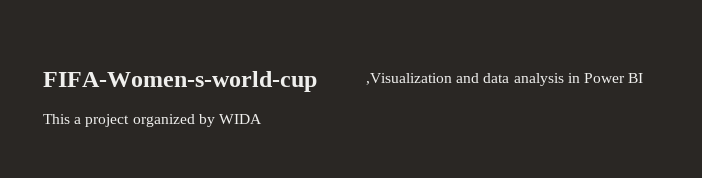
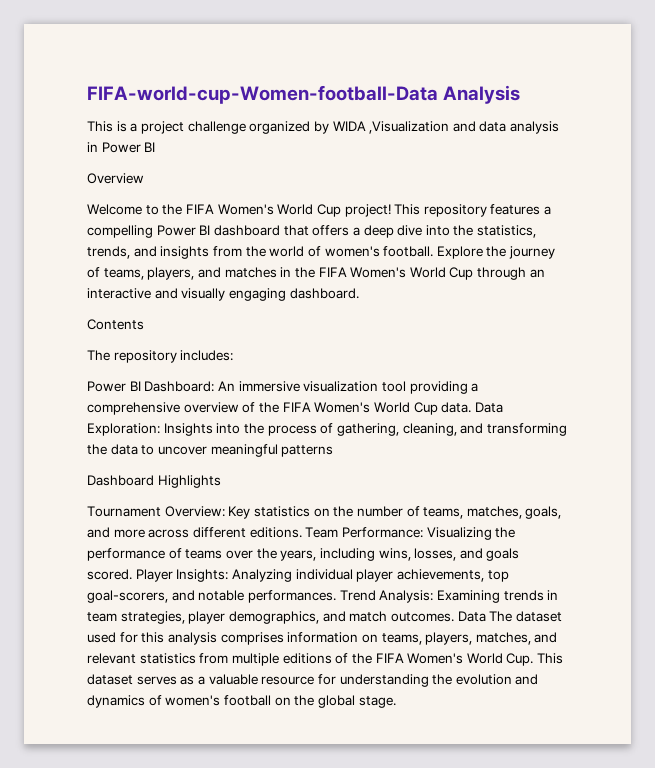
[43,71,317,92] [43,114,70,124] FIFA-Women-s-world-cup // This -> [87,85,521,104] [87,121,127,132] FIFA-world-cup-Women-football-Data Analysis // This is
(130, 120) none -> [187,121,246,134] challenge
(644, 78) none -> [87,173,144,184] [87,204,552,217] [87,225,537,238] [87,246,556,259] [87,267,545,280] [87,288,359,301] [87,319,144,330] [87,350,234,363] [87,381,479,394] [87,402,503,415] [87,423,567,436] [87,444,334,457] [87,475,221,488] [87,506,562,519] [87,527,516,540] [87,548,520,561] [87,569,509,582] [87,590,559,603] [87,611,562,624] [87,632,558,645] [87,653,564,666] [87,674,539,687] [87,695,396,708] // Overview // Welcome to the FIFA Women's World Cup project! This repository features a compelling Power BI dashboard that offers a deep dive into the statistics, trends, and insights from the world of women's football. Explore the journey of teams, players, and matches in the FIFA Women's World Cup through an interactive and visually engaging dashboard. // Contents // The repository includes: // Power BI Dashboard: An immersive visualization tool providing a comprehensive overview of the FIFA Women's World Cup data. Data Exploration: Insights into the process of gathering, cleaning, and transforming the data to uncover meaningful patterns // Dashboard Highlights // Tournament Overview: Key statistics on the number of teams, matches, goals, and more across different editions. Team Performance: Visualizing the performance of teams over the years, including wins, losses, and goals scored. Player Insights: Analyzing individual player achievements, top goal-scorers, and notable performances. Trend Analysis: Examining trends in team strategies, player demographics, and match outcomes. Data The dataset used for this analysis comprises information on teams, players, matches, and relevant statistics from multiple editions of the FIFA Women's World Cup. This dataset serves as a valuable resource for understanding the evolution and dynamics of women's football on the global stage.

